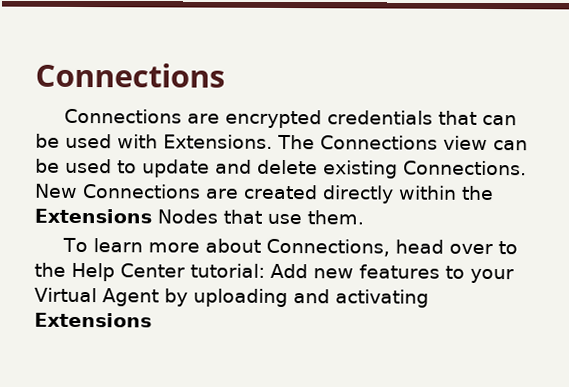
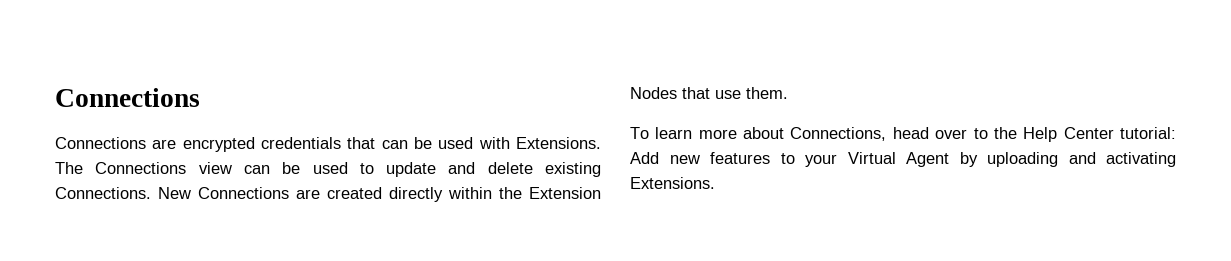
[34,208,152,224] Extensions -> [529,187,601,199] Extension
[34,312,152,328] Extensions -> [630,177,715,189] Extensions.

